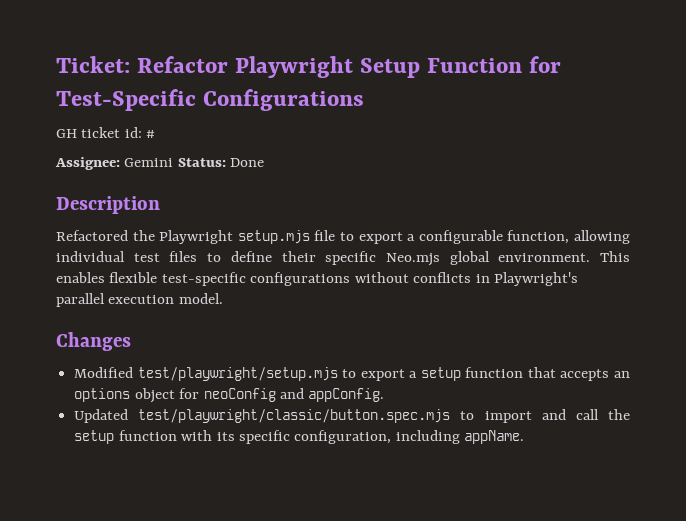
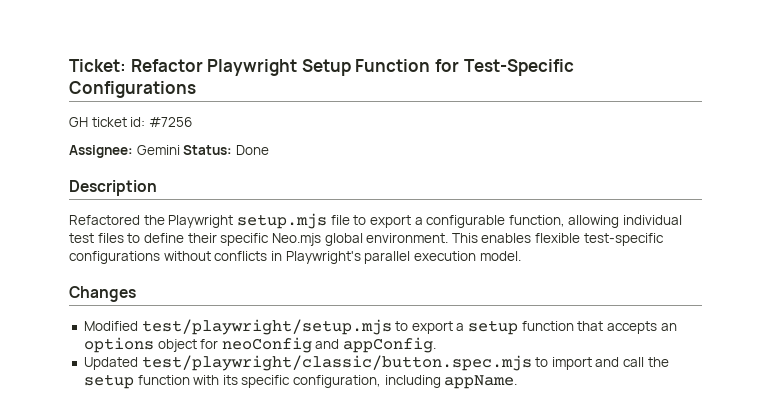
[146,130,156,138] # -> [148,117,192,127] #7256

